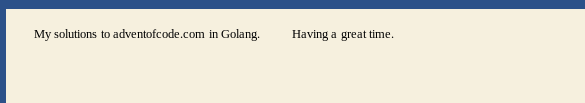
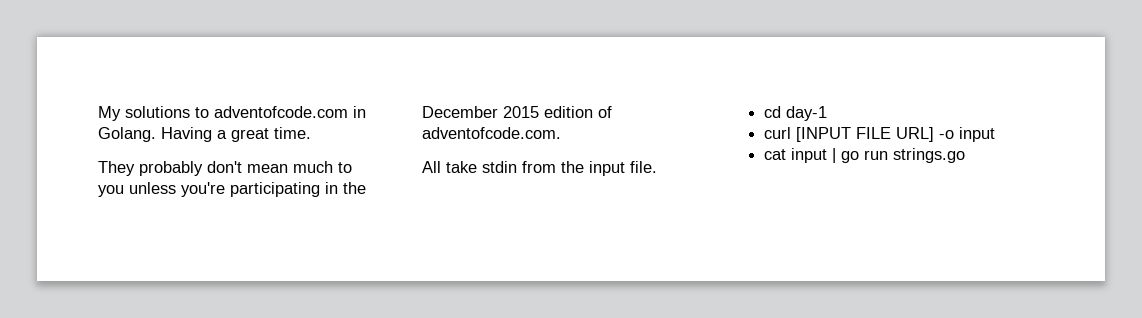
(395, 34) none -> [98,161,352,176] [98,182,366,197] [422,106,612,118] [422,127,561,139] [422,161,657,176] [764,106,828,121] [764,127,996,142] [764,148,966,163] // They probably don't mean much to you unless you're participating in the December 2015 edition of adventofcode.com. // All take stdin from the input file. // cd day-1 // curl [INPUT FILE URL] -o input // cat input | go run strings.go

